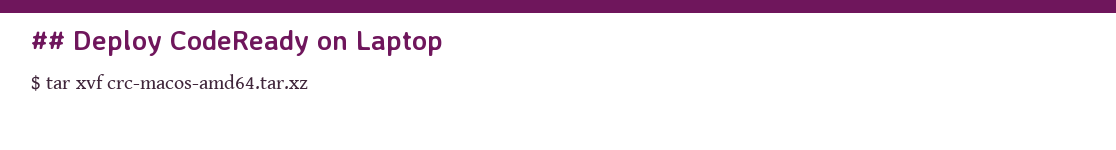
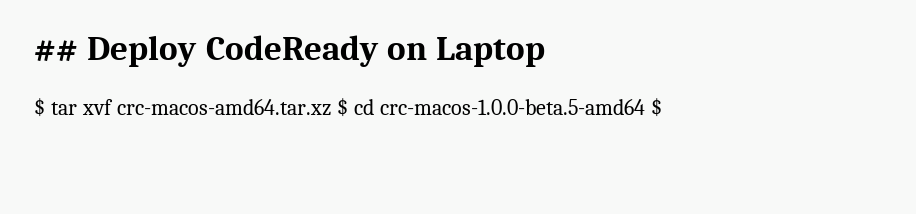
(308, 81) none -> [336,98,662,117] $ cd crc-macos-1.0.0-beta.5-amd64 $

